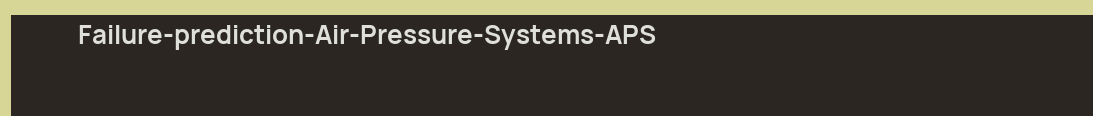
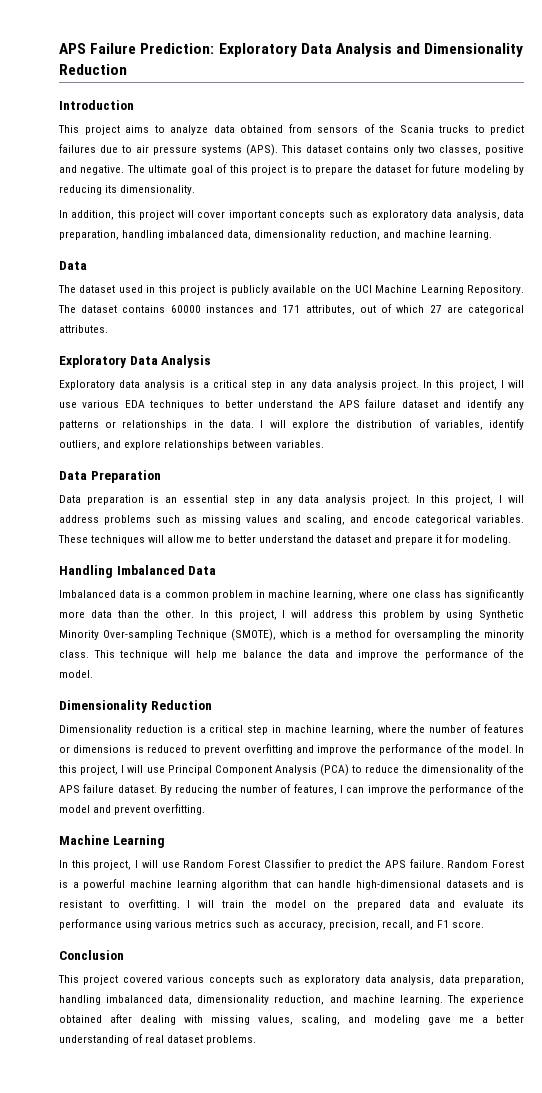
[78,25,656,50] Failure-prediction-Air-Pressure-Systems-APS -> [59,43,524,57] [59,64,127,75] [59,100,134,110] [58,124,524,135] [59,144,524,156] [59,164,524,175] [59,185,196,195] [59,210,524,220] [59,230,492,240] [59,261,87,270] [58,285,525,295] [58,304,524,315] [59,325,108,333] [59,355,212,368] [59,380,524,390] [59,399,524,410] [59,419,524,430] [59,440,324,450] [59,470,161,483] [59,495,524,505] [59,515,524,525] [58,534,512,545] [59,565,217,578] [59,589,524,600] [59,610,525,620] [59,629,524,641] [59,649,525,660] [59,670,93,678] [59,700,212,713] [59,724,525,735] [59,744,524,755] [59,764,525,776] [59,784,524,795] [59,804,206,815] [59,835,165,848] [59,859,524,870] [59,879,524,890] [59,899,524,910] [59,919,485,930] [59,950,124,960] [58,975,524,985] [59,995,524,1005] [59,1014,524,1025] [59,1034,257,1045] APS Failure Prediction: Exploratory Data Analysis and Dimensionality Reduction // Introduction // This project aims to analyze data obtained from sensors of the Scania trucks to predict failures due to air pressure systems (APS). This dataset contains only two classes, positive and negative. The ultimate goal of this project is to prepare the dataset for future modeling by reducing its dimensionality. // In addition, this project will cover important concepts such as exploratory data analysis, data preparation, handling imbalanced data, dimensionality reduction, and machine learning. // Data // The dataset used in this project is publicly available on the UCI Machine Learning Repository. The dataset contains 60000 instances and 171 attributes, out of which 27 are categorical attributes. // Exploratory Data Analysis // Exploratory data analysis is a critical step in any data analysis project. In this project, I will use various EDA techniques to better understand the APS failure dataset and identify any patterns or relationships in the data. I will explore the distribution of variables, identify outliers, and explore relationships between variables. // Data Preparation // Data preparation is an essential step in any data analysis project. In this project, I will address problems such as missing values and scaling, and encode categorical variables. These techniques will allow me to better understand the dataset and prepare it for modeling. // Handling Imbalanced Data // Imbalanced data is a common problem in machine learning, where one class has significantly more data than the other. In this project, I will address this problem by using Synthetic Minority Over-sampling Technique (SMOTE), which is a method for oversampling the minority class. This technique will help me balance the data and improve the performance of the model. // Dimensionality Reduction // Dimensionality reduction is a critical step in machine learning, where the number of features or dimensions is reduced to prevent overfitting and improve the performance of the model. In this project, I will use Principal Component Analysis (PCA) to reduce the dimensionality of the APS failure dataset. By reducing the number of features, I can improve the performance of the model and prevent overfitting. // Machine Learning // In this project, I will use Random Forest Classifier to predict the APS failure. Random Forest is a powerful machine learning algorithm that can handle high-dimensional datasets and is resistant to overfitting. I will train the model on the prepared data and evaluate its performance using various metrics such as accuracy, precision, recall, and F1 score. // Conclusion // This project covered various concepts such as exploratory data analysis, data preparation, handling imbalanced data, dimensionality reduction, and machine learning. The experience obtained after dealing with missing values, scaling, and modeling gave me a better understanding of real dataset problems.

